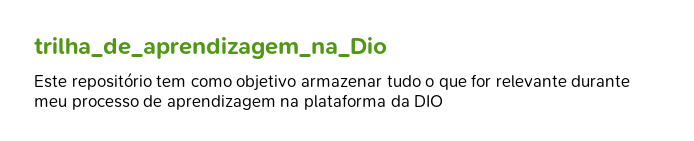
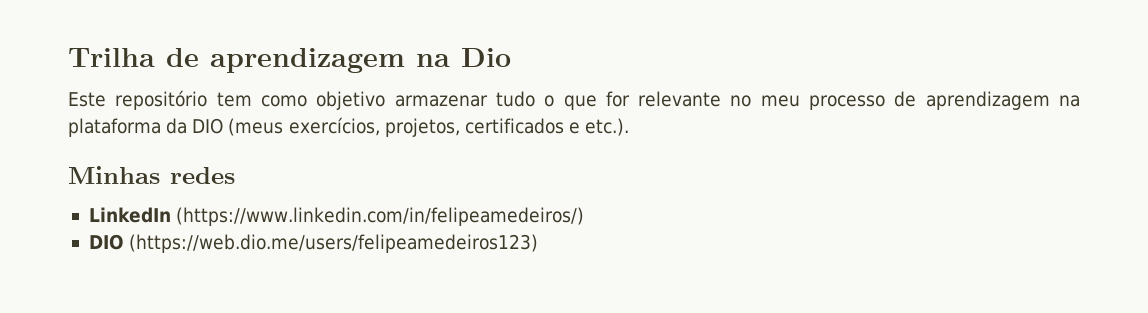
[34,37,387,59] trilha_de_aprendizagem_na_Dio -> [68,48,511,73] Trilha de aprendizagem na Dio
[571,75,631,87] durante -> [730,95,752,107] no
(444, 101) none -> [228,117,630,137] [68,166,235,184] [88,207,585,226] [88,234,539,253] (meus exercícios, projetos, certificados e etc.). // Minhas redes // LinkedIn (https://www.linkedin.com/in/felipeamedeiros/) // DIO (https://web.dio.me/users/felipeamedeiros123)

